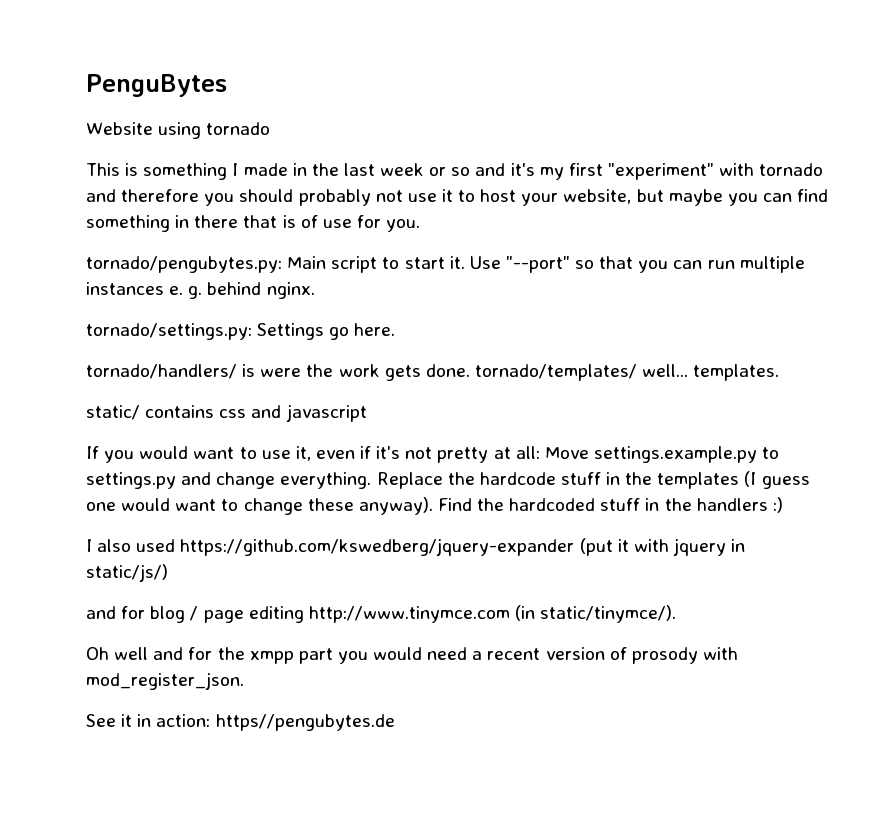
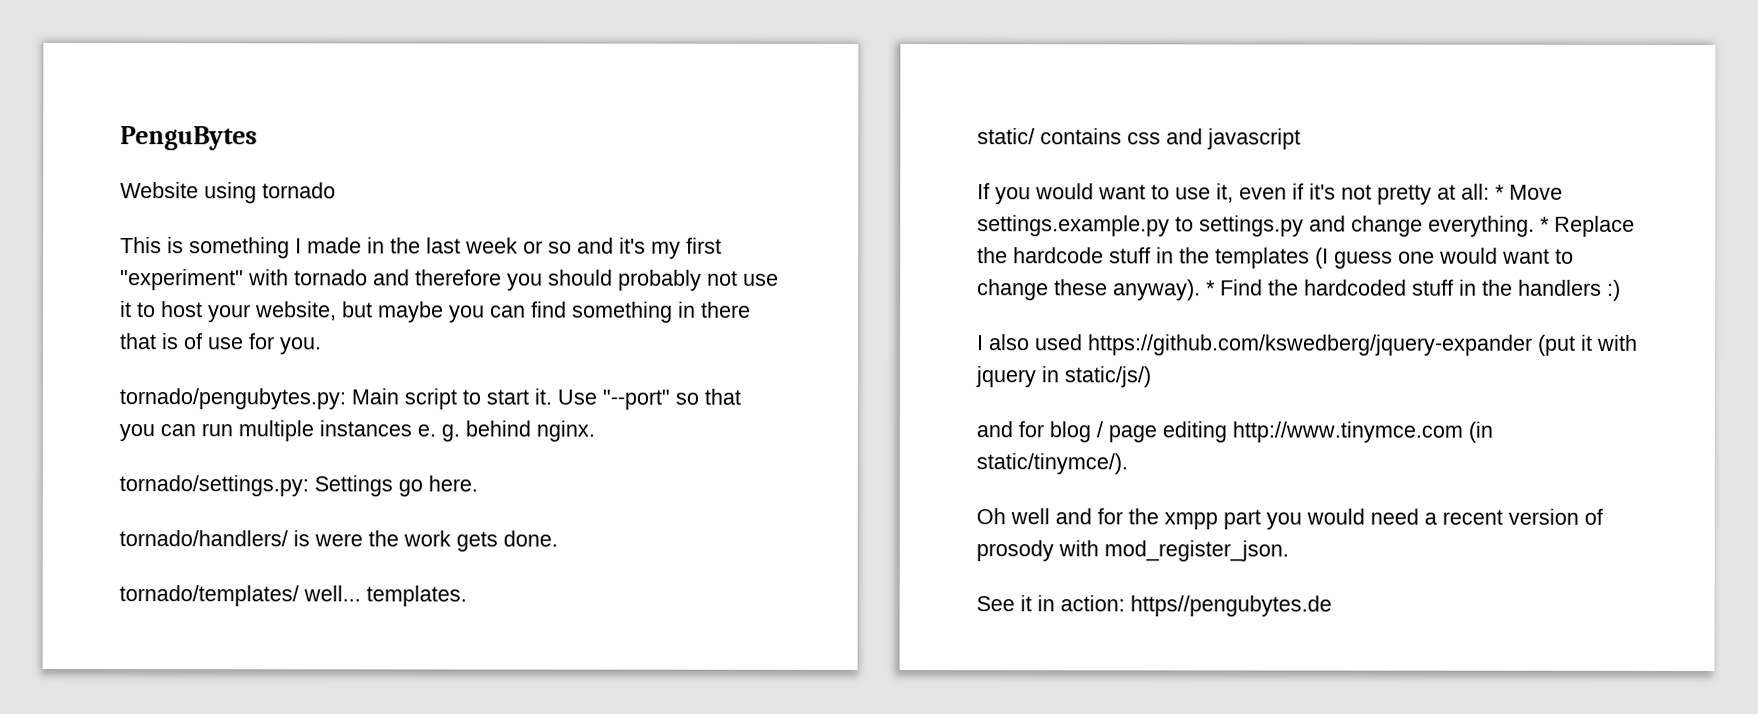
(470, 370) none -> (558, 538) //
(540, 452) none -> [1495,184,1505,200] *
(372, 480) none -> [1540,216,1550,232] *
(433, 506) none -> [1206,280,1216,296] *

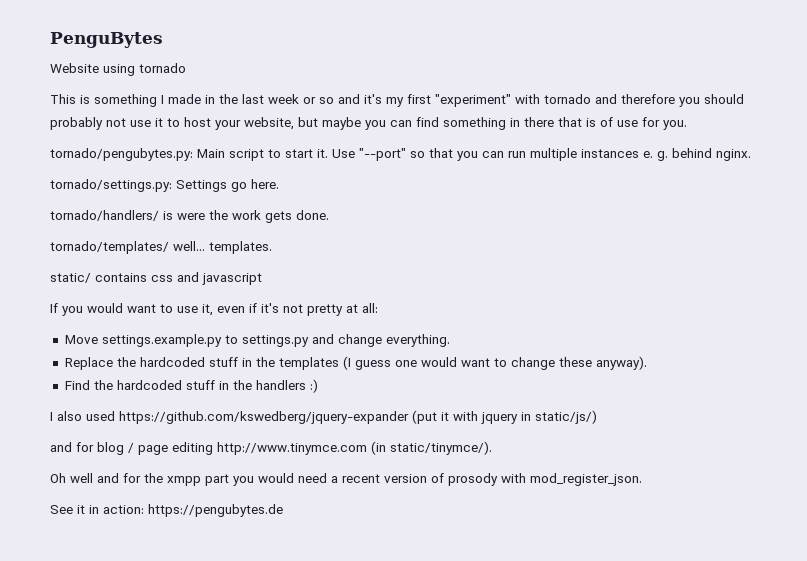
[1495,184,1505,200] * -> (378, 308) //
[1540,216,1550,232] * -> (450, 340) //
[1013,247,1104,264] hardcode -> [139,357,205,367] hardcoded
[1206,280,1216,296] * -> (647, 363) //
[1130,595,1332,617] https//pengubytes.de -> [148,504,283,517] https://pengubytes.de

